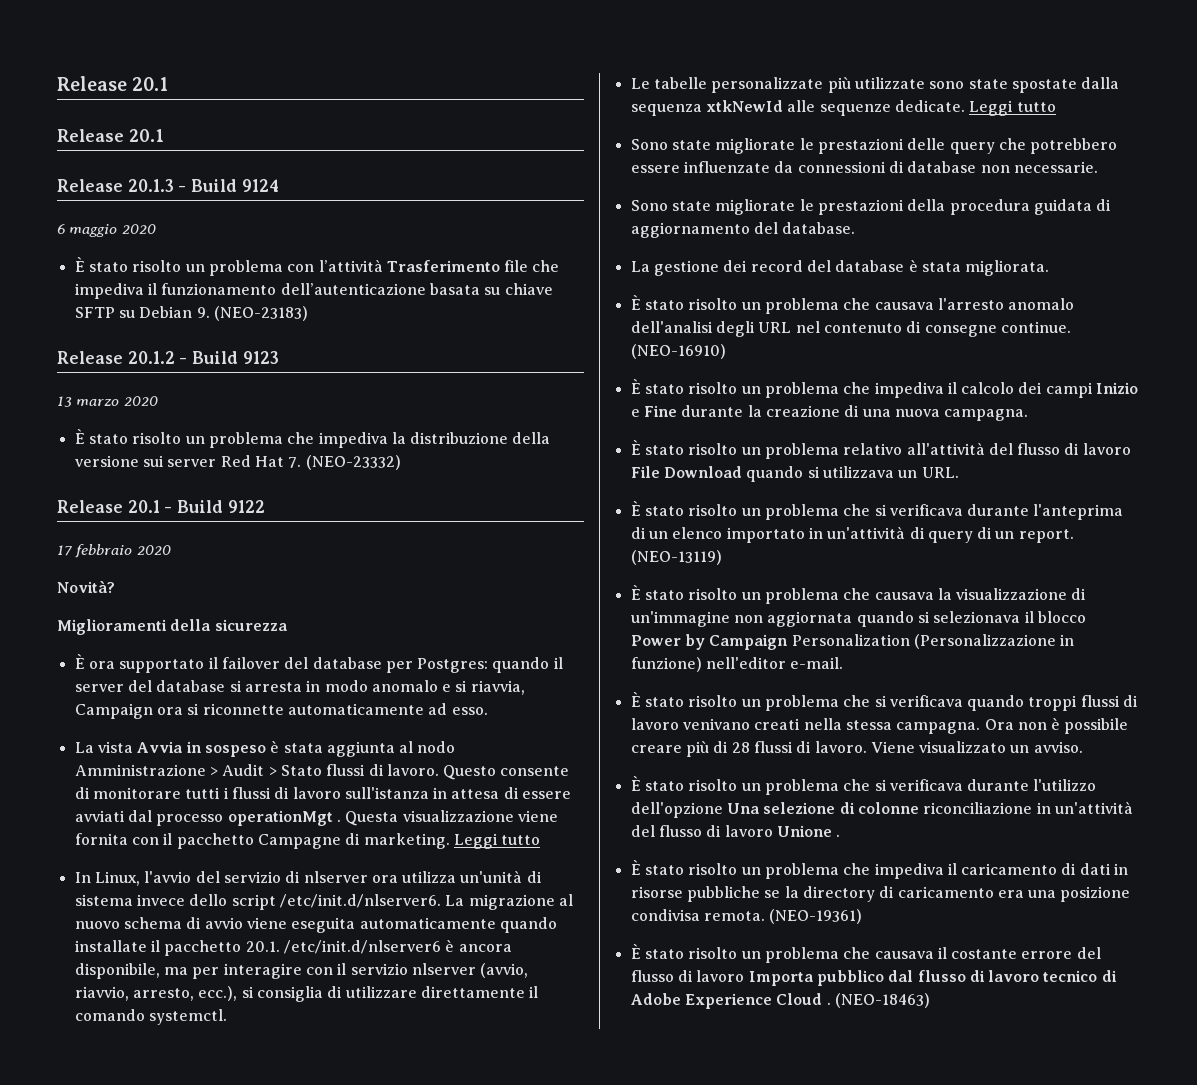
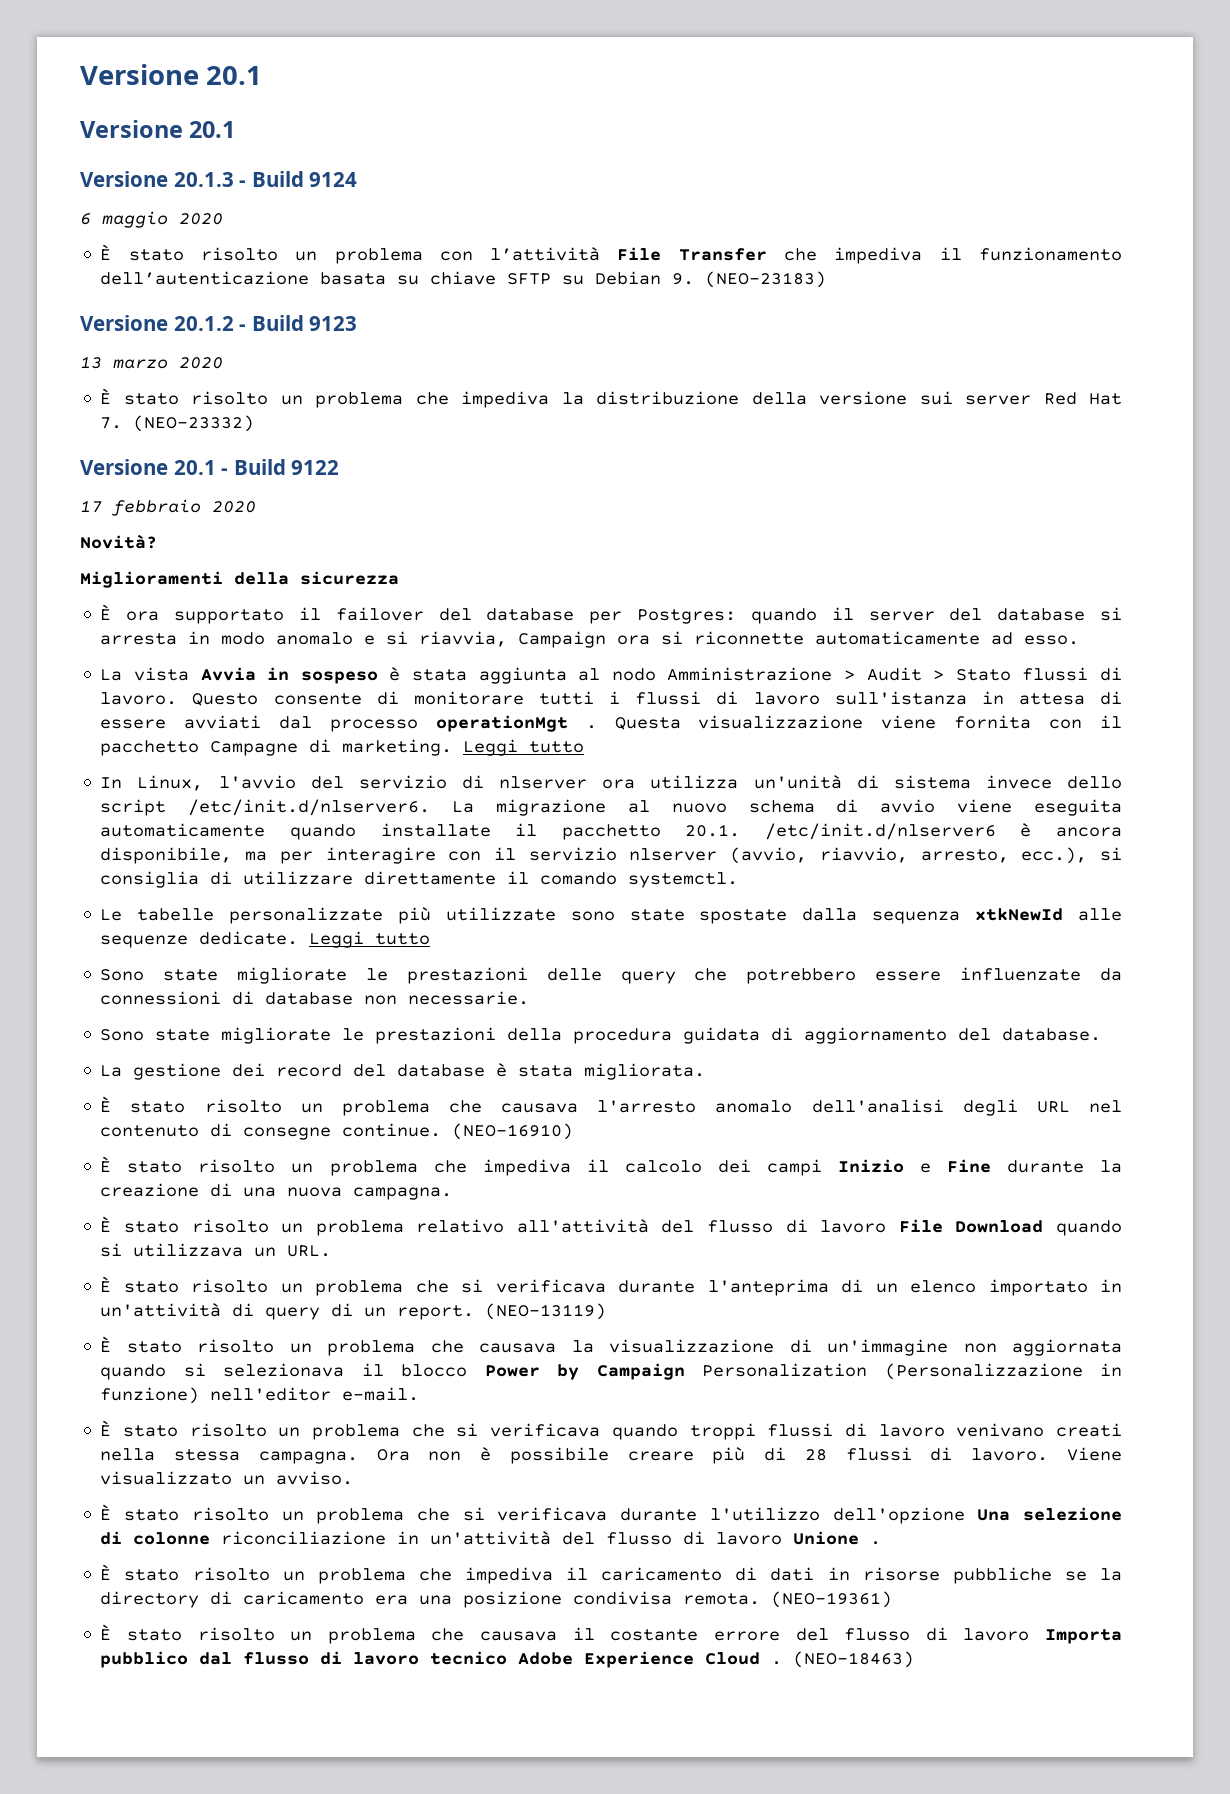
[57,76,169,91] [57,129,164,142] [57,179,123,192] Release 20.1 // Release 20.1 // Release -> [80,64,263,85] [80,120,236,138] [80,171,168,187] Versione 20.1 // Versione 20.1 // Versione
[386,260,529,272] Trasferimento file -> [617,247,767,261] File Transfer
[57,351,123,364] Release -> [80,315,168,331] Versione
[57,500,123,513] Release -> [80,459,168,475] Versione
[1101,970,1117,982] di -> (508, 1658) none

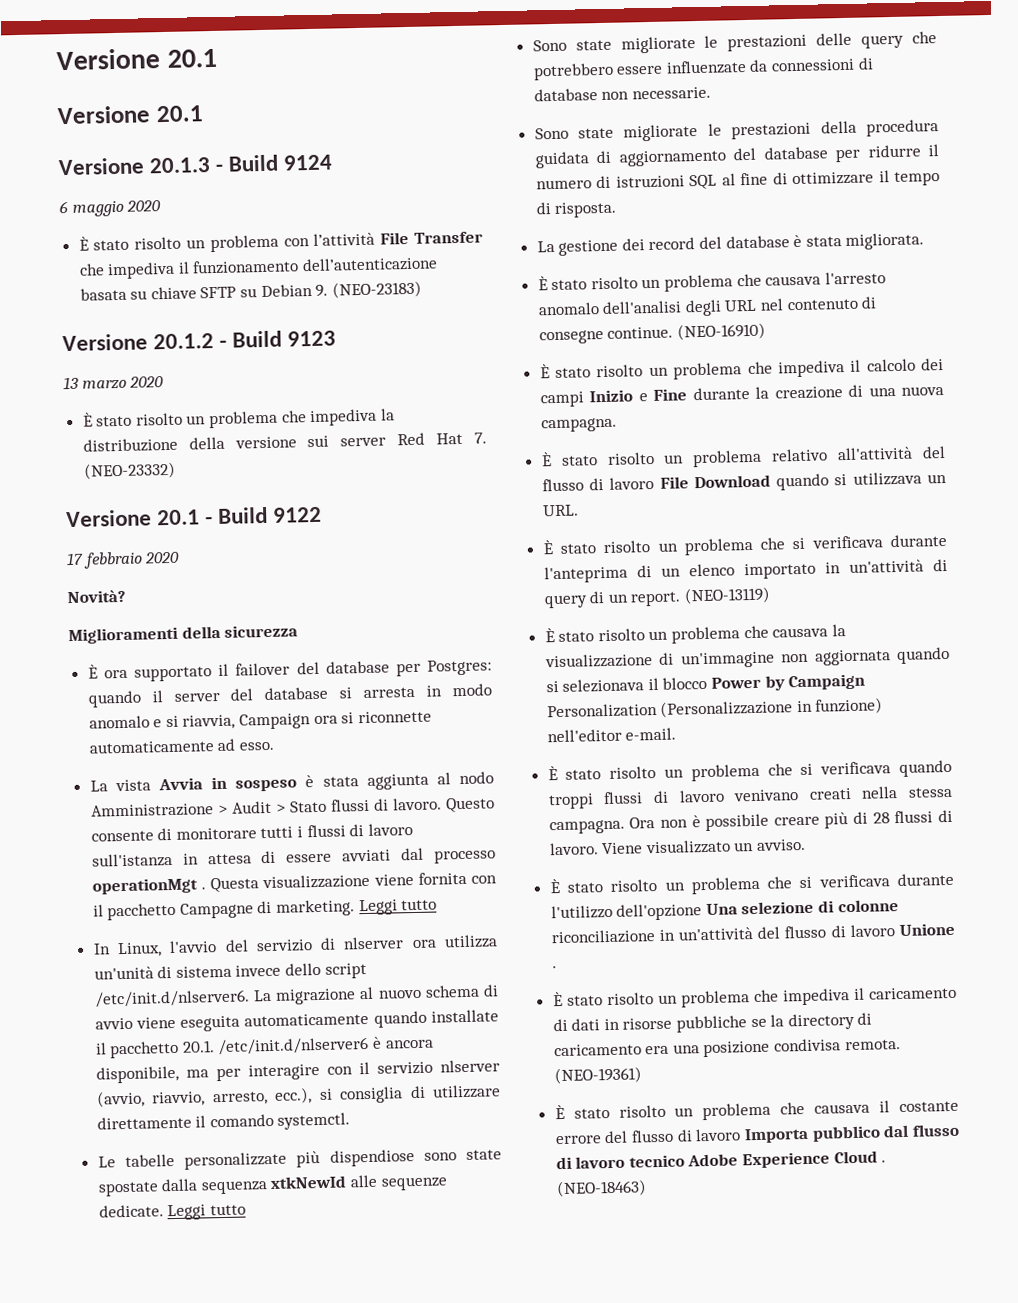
[445,907,556,921] utilizzate -> [329,1149,415,1167] dispendiose
[1002,1028,1102,1041] database. -> [763,144,939,163] [535,170,940,190] [535,201,618,218] database per ridurre il numero di istruzioni SQL al fine di ottimizzare il tempo di risposta.

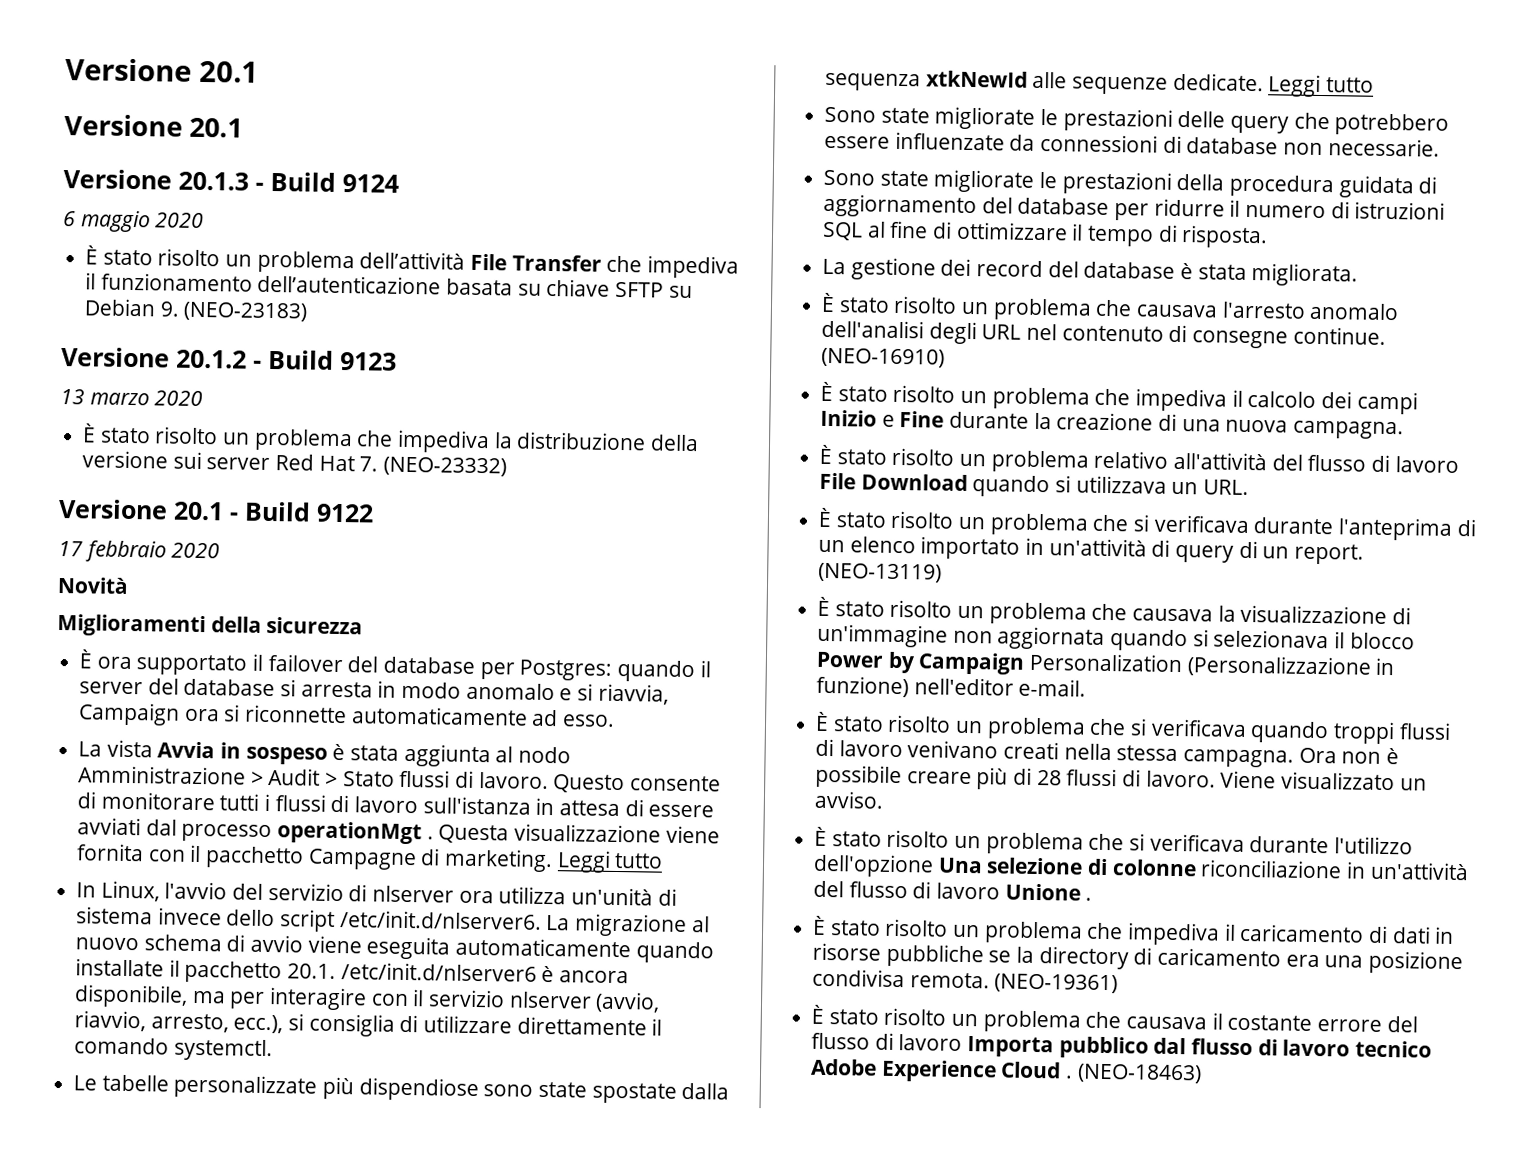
[283,232,376,247] con l’attività -> [359,251,466,270] dell’attività
[67,589,126,604] Novità? -> [57,576,129,594] Novità

